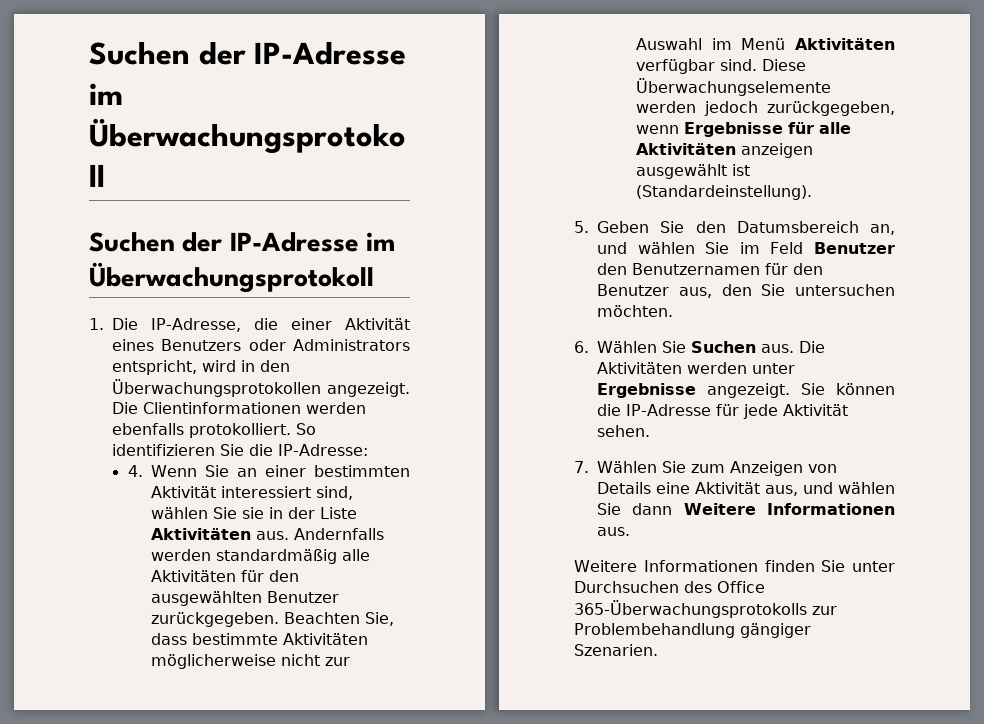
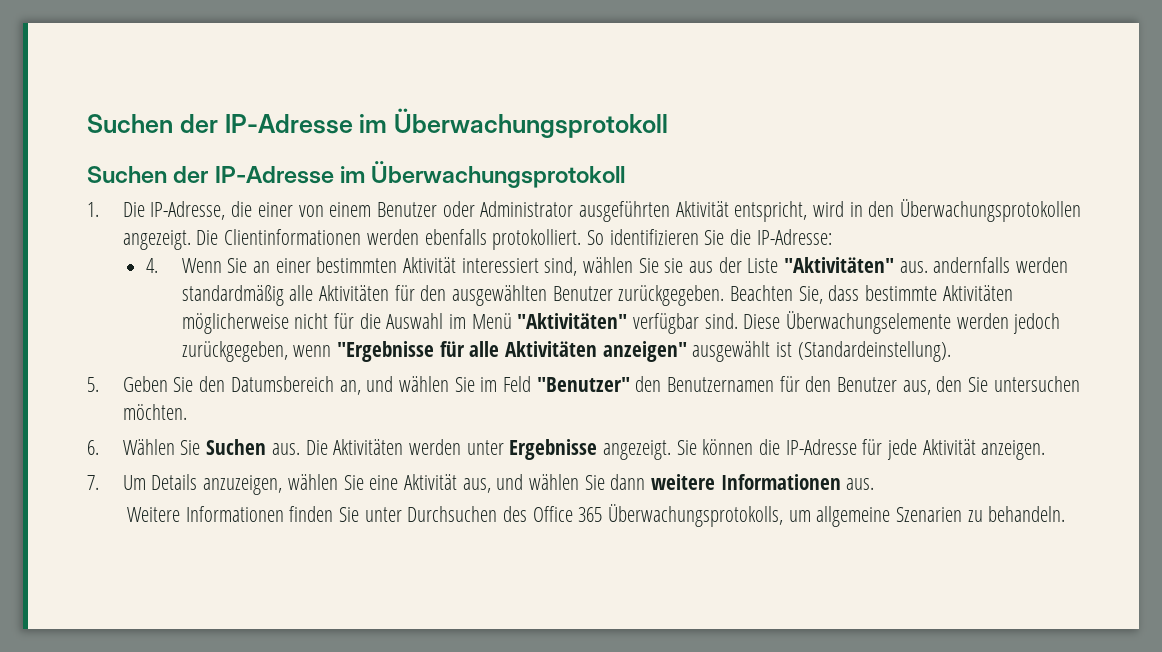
[345,318,410,330] [112,339,410,351] Aktivität eines Benutzers oder Administrators -> [298,201,729,222] von einem Benutzer oder Administrator ausgeführten Aktivität
[268,507,283,519] in -> [689,261,714,273] aus
[150,528,384,540] Aktivitäten aus. Andernfalls -> [784,257,1011,273] "Aktivitäten" aus. andernfalls
[324,657,350,666] zur -> [334,313,381,329] für die
[795,38,895,50] Aktivitäten -> [517,313,628,329] "Aktivitäten"
[683,122,783,137] Ergebnisse -> [337,341,435,362] "Ergebnisse
[740,143,813,158] anzeigen -> [602,341,687,362] anzeigen"
[814,242,895,254] Benutzer -> [536,377,630,392] "Benutzer"
[597,425,650,437] sehen. -> [981,440,1046,460] anzeigen.
[597,461,837,476] [597,482,651,494] Wählen Sie zum Anzeigen von Details -> [122,474,364,495] Um Details anzuzeigen, wählen Sie
[683,503,756,515] Weitere -> [650,474,715,490] weitere
[574,600,837,618] [574,623,811,638] [574,644,658,656] 365-Überwachungsprotokolls zur Problembehandlung gängiger Szenarien. -> [578,504,1066,527] 365 Überwachungsprotokolls, um allgemeine Szenarien zu behandeln.

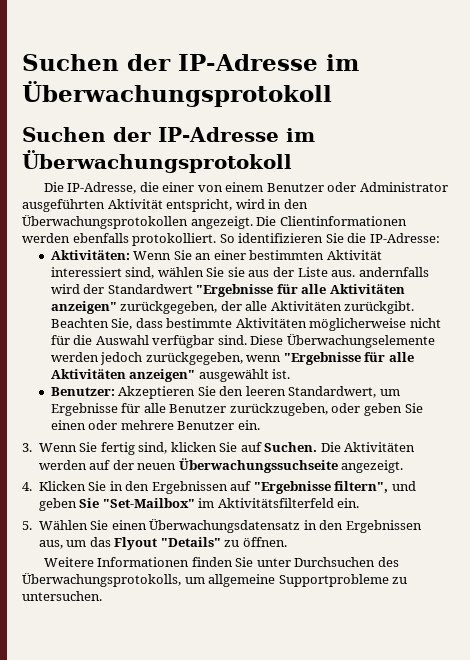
[87,202,99,217] 1. -> (292, 161) none
[145,258,158,273] 4. -> [50,250,130,260] Aktivitäten:
[784,257,895,273] "Aktivitäten" -> (328, 272) none
[1016,257,1069,273] [181,285,725,306] werden standardmäßig alle Aktivitäten für den ausgewählten Benutzer zurückgegeben. -> [50,284,406,297] [50,301,415,314] wird der Standardwert "Ergebnisse für alle Aktivitäten anzeigen" zurückgegeben, der alle Aktivitäten zurückgibt.
[449,313,628,329] im Menü "Aktivitäten" -> (149, 340) none
[776,341,951,362] [87,376,1080,395] [122,404,187,420] [87,439,1046,460] [87,474,875,495] ist (Standardeinstellung). // 5. Geben Sie den Datumsbereich an, und wählen Sie im Feld "Benutzer" den Benutzernamen für den Benutzer aus, den Sie untersuchen möchten. // 6. Wählen Sie Suchen aus. Die Aktivitäten werden unter Ergebnisse angezeigt. Sie können die IP-Adresse für jede Aktivität anzeigen. // 7. Um Details anzuzeigen, wählen Sie eine Aktivität aus, und wählen Sie dann weitere Informationen aus. -> [272,369,291,379] [50,386,401,399] [50,403,423,416] [50,420,260,430] [22,442,416,455] [38,458,404,473] [22,481,416,494] [38,498,360,511] [22,519,422,533] [38,537,287,550] ist. // Benutzer: Akzeptieren Sie den leeren Standardwert, um Ergebnisse für alle Benutzer zurückzugeben, oder geben Sie einen oder mehrere Benutzer ein. // 3. Wenn Sie fertig sind, klicken Sie auf Suchen. Die Aktivitäten werden auf der neuen Überwachungssuchseite angezeigt. // 4. Klicken Sie in den Ergebnissen auf "Ergebnisse filtern", und geben Sie "Set-Mailbox" im Aktivitätsfilterfeld ein. // 5. Wählen Sie einen Überwachungsdatensatz in den Ergebnissen aus, um das Flyout "Details" zu öffnen.
[532,506,603,522] Office 365 -> (399, 562) none
[895,506,1066,522] Szenarien zu behandeln. -> [278,574,408,587] [22,591,102,601] Supportprobleme zu untersuchen.

